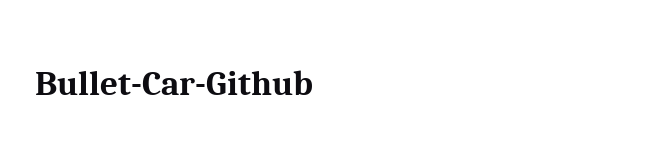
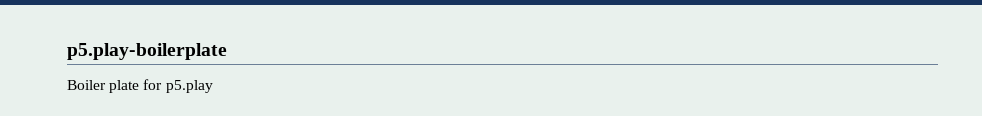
[35,70,313,95] Bullet-Car-Github -> [67,43,227,60] [67,79,213,93] p5.play-boilerplate // Boiler plate for p5.play

